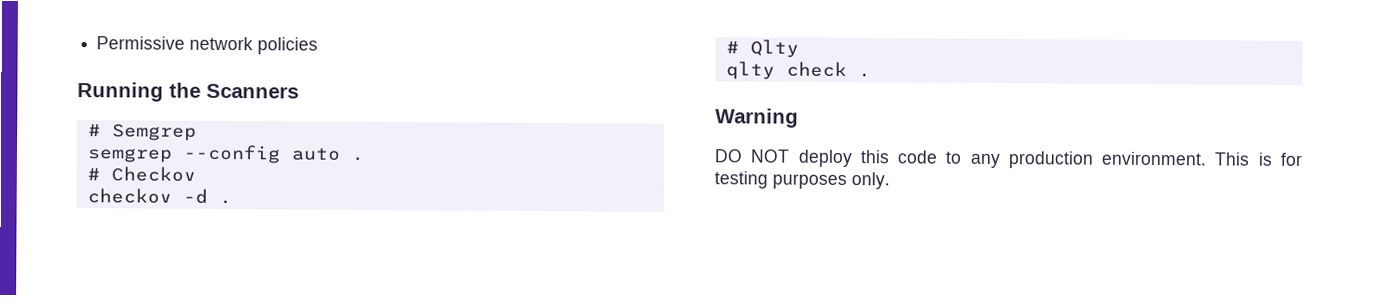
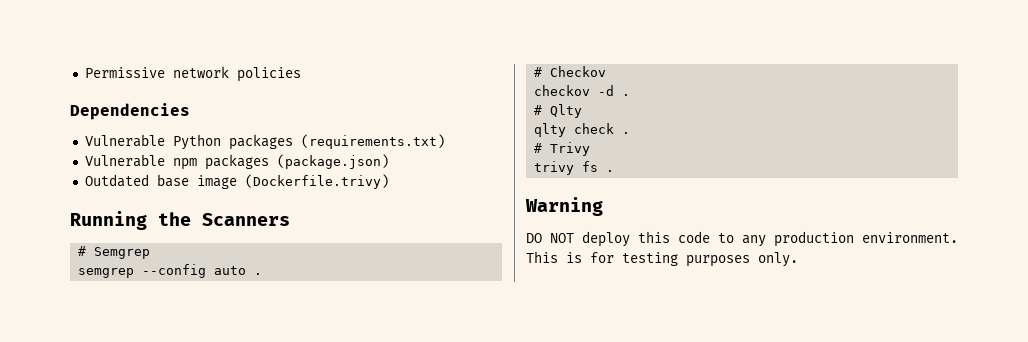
(319, 46) none -> [70,103,190,120] [84,134,445,150] [84,154,389,170] [84,174,389,189] // Dependencies // Vulnerable Python packages (requirements.txt) // Vulnerable npm packages (package.json) // Outdated base image (Dockerfile.trivy)
(871, 75) none -> [534,142,591,156] [534,161,615,175] // # Trivy // trivy fs .

